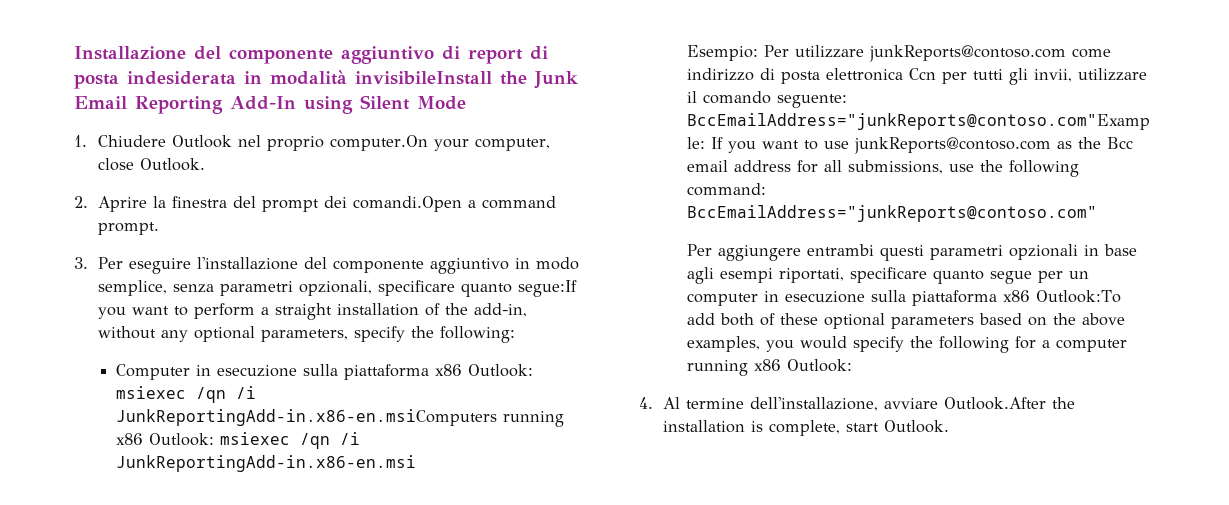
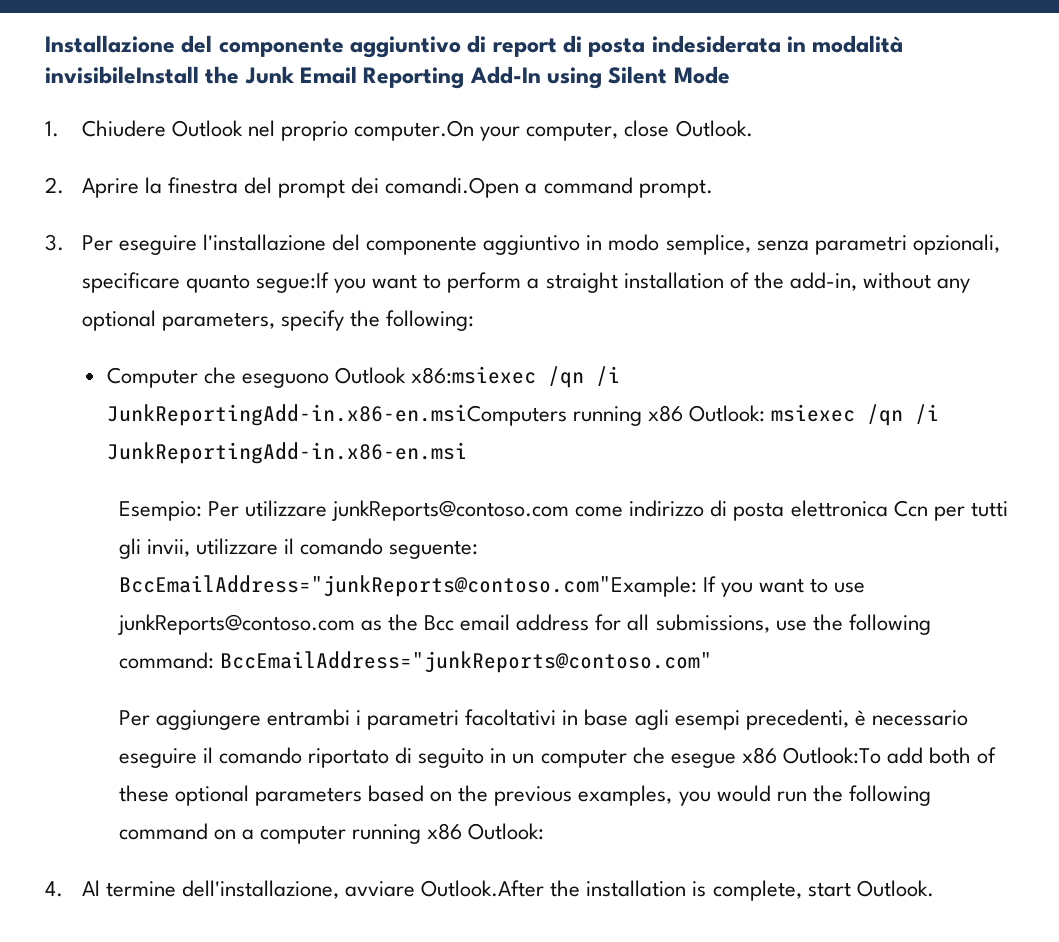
[196,364,534,380] [116,386,187,399] in esecuzione sulla piattaforma x86 Outlook: msiexec -> [203,366,537,388] che eseguono Outlook x86:msiexec
[880,244,1079,261] questi parametri opzionali -> [356,709,557,730] i parametri facoltativi
[779,267,1090,284] [687,290,998,306] riportati, specificare quanto segue per un computer in esecuzione sulla piattaforma -> [745,709,968,730] [118,747,736,768] precedenti, è necessario eseguire il comando riportato di seguito in un computer che esegue
[1082,313,1126,326] above -> [494,786,573,806] previous
[853,336,1037,353] specify the following for -> [776,785,931,806] [118,823,237,840] run the following command on

